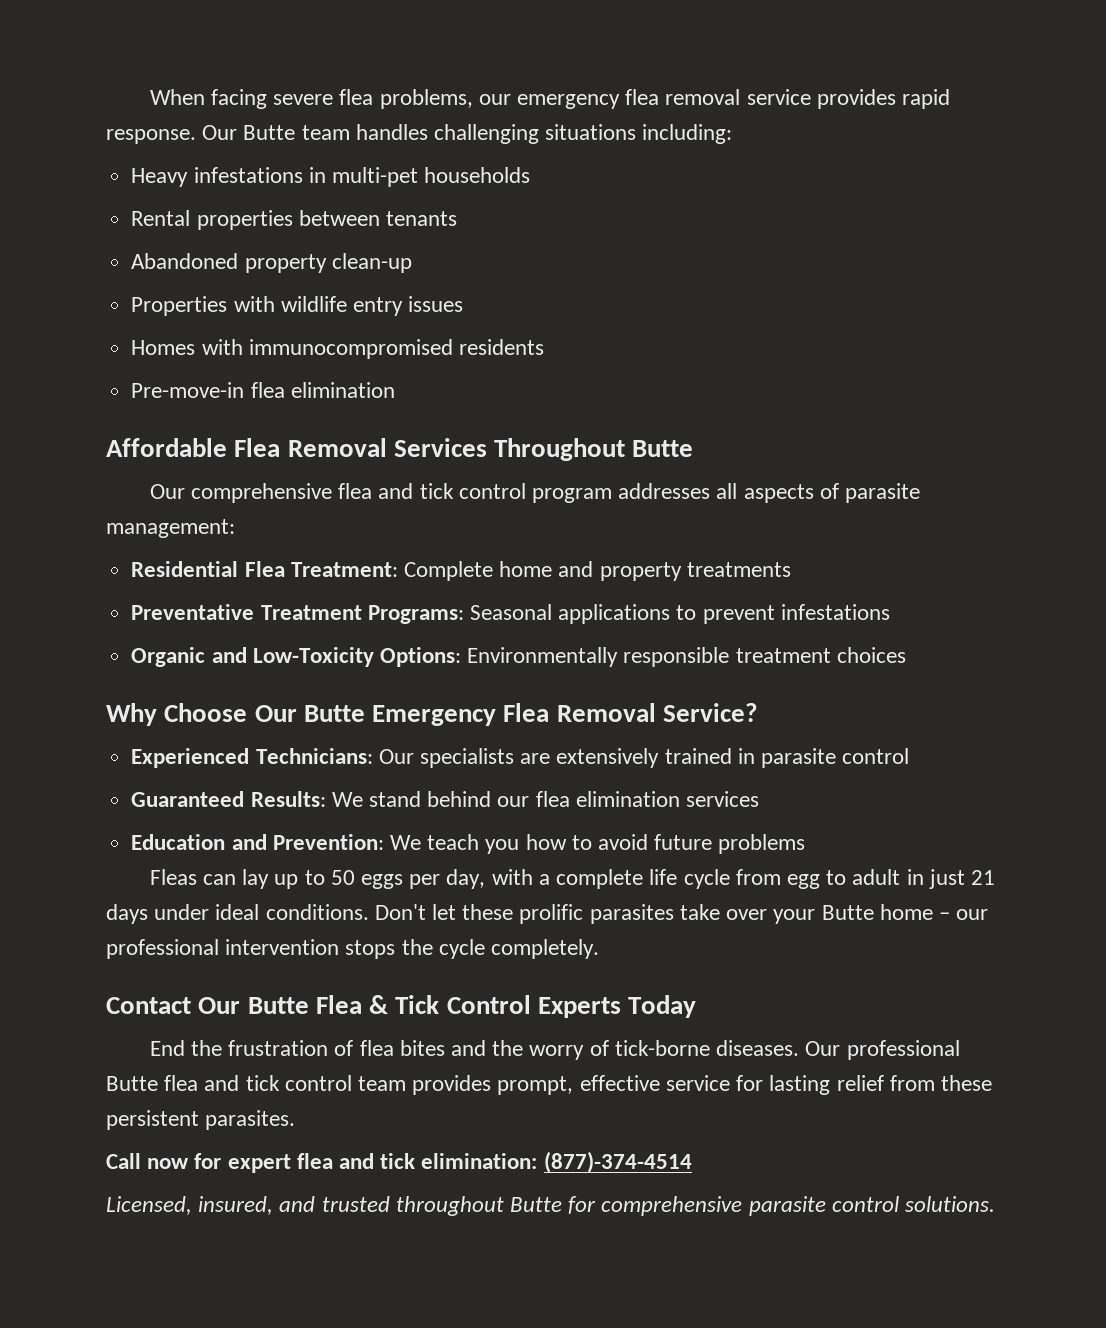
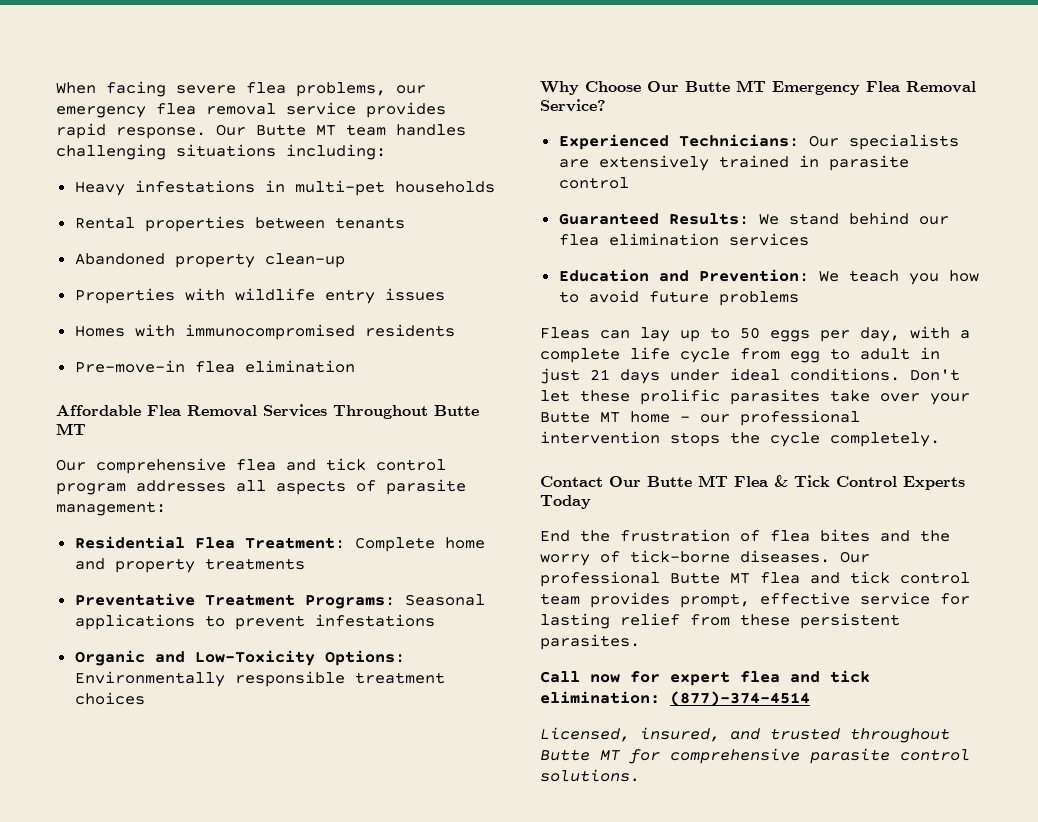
(296, 132) none -> [316,125,336,136] MT
(694, 448) none -> [56,423,86,435] MT
(365, 713) none -> [736,80,766,92] MT
(874, 912) none -> [600,412,620,423] MT
(309, 1005) none -> [698,475,728,487] MT
(158, 1083) none -> [730,573,750,584] MT
(563, 1204) none -> [600,750,621,761] MT

